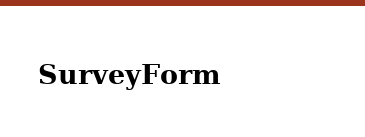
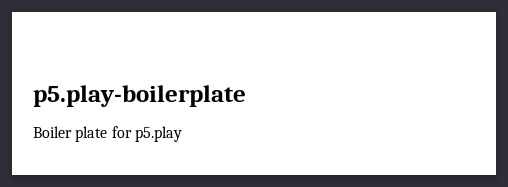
[38,64,221,90] SurveyForm -> [33,85,246,107] [33,126,182,142] p5.play-boilerplate // Boiler plate for p5.play

